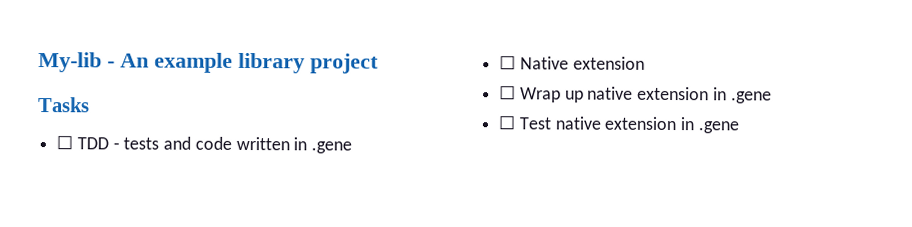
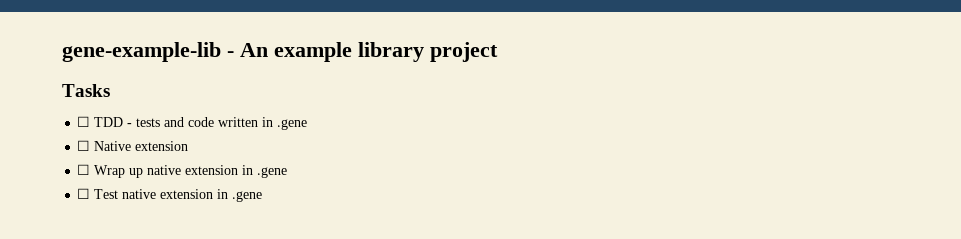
[38,52,102,73] My-lib -> [62,42,221,62] gene-example-lib

